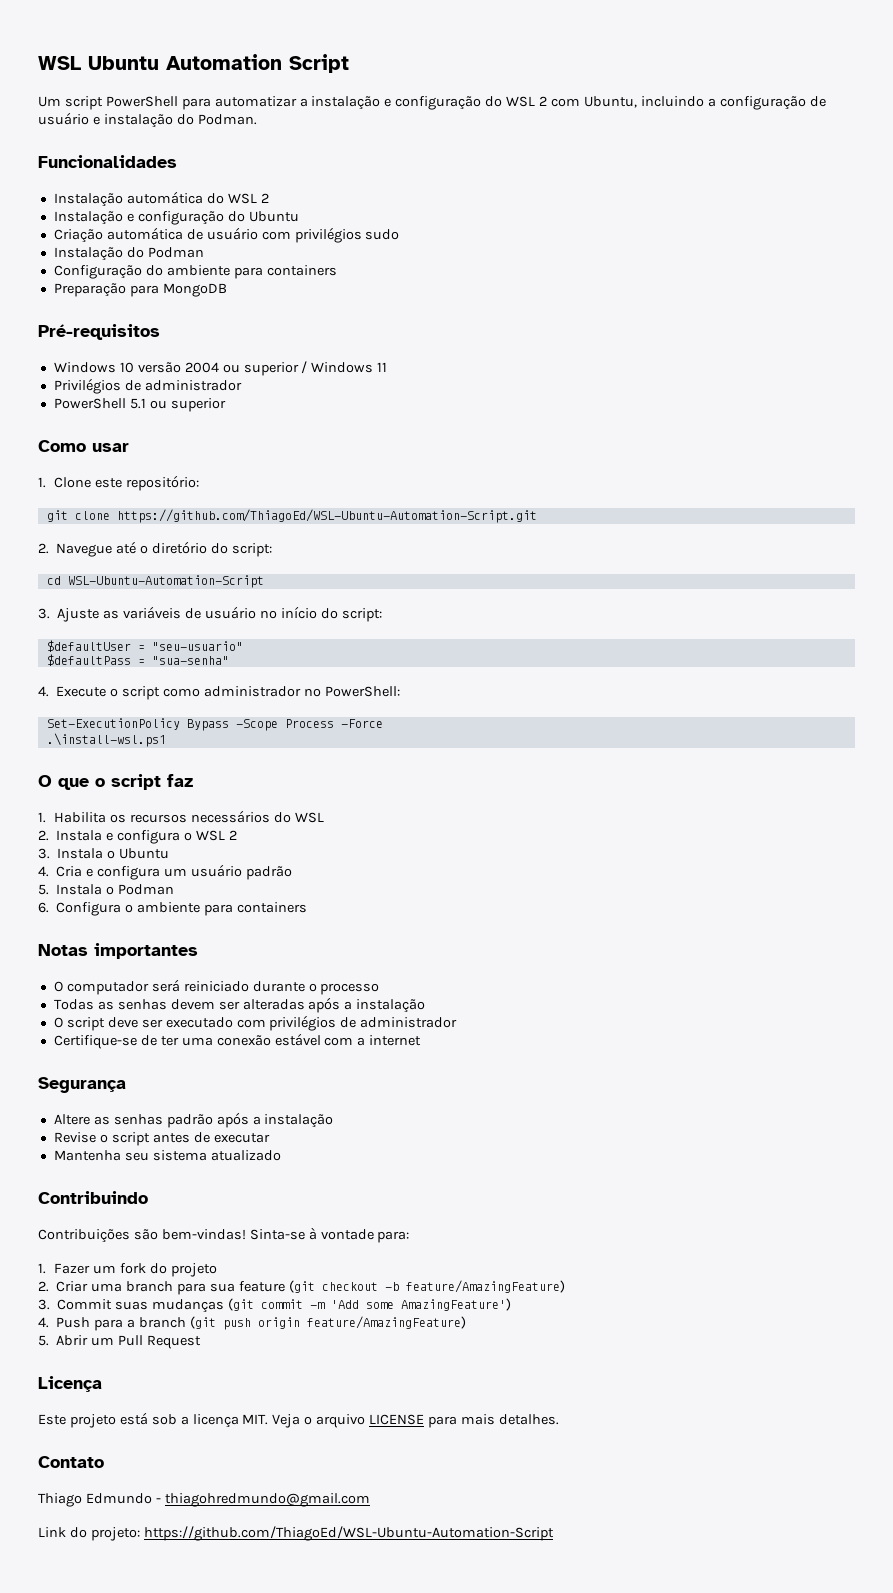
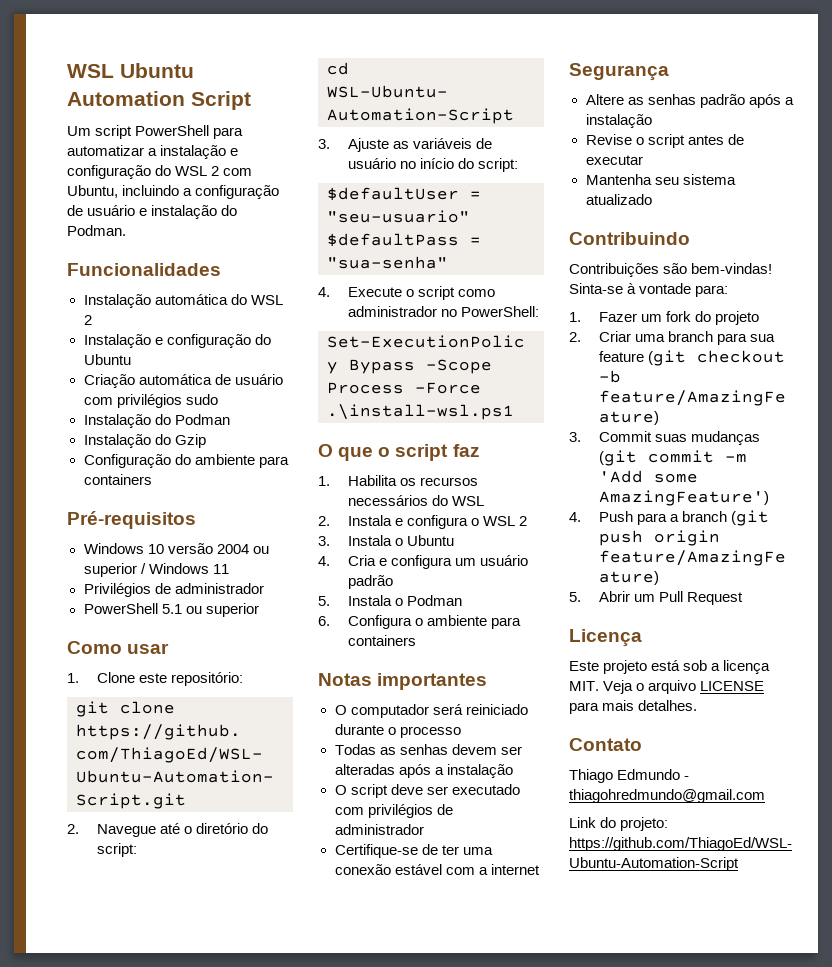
(204, 252) none -> [83,434,206,448] // Instalação do Gzip
[53,283,227,297] // Preparação para MongoDB -> (152, 479) none

